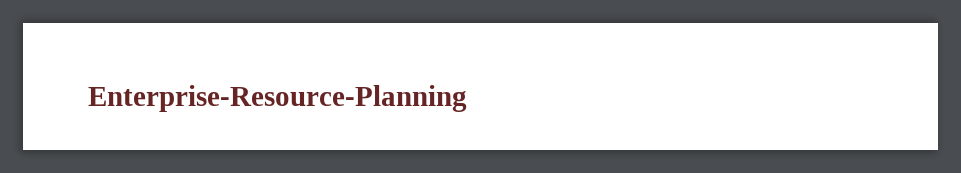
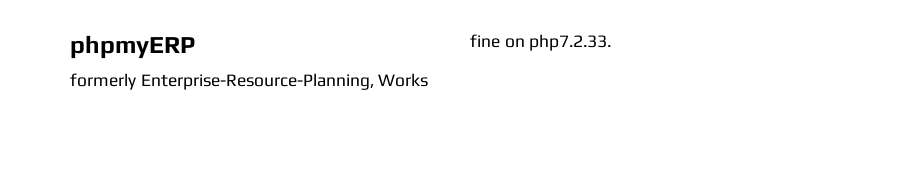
[88,85,467,112] Enterprise-Resource-Planning -> [70,35,195,59] [70,73,429,90] [470,34,612,51] phpmyERP // formerly Enterprise-Resource-Planning, Works fine on php7.2.33.

